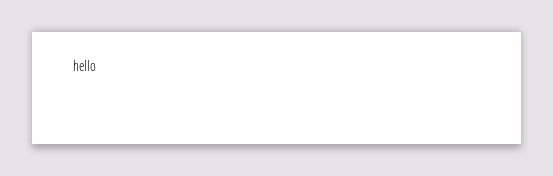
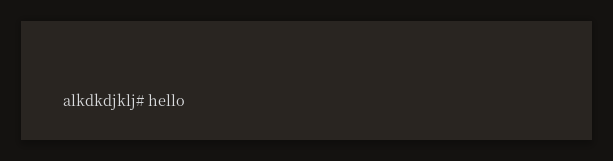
(73, 65) none -> [63,93,144,110] alkdkdjklj#

